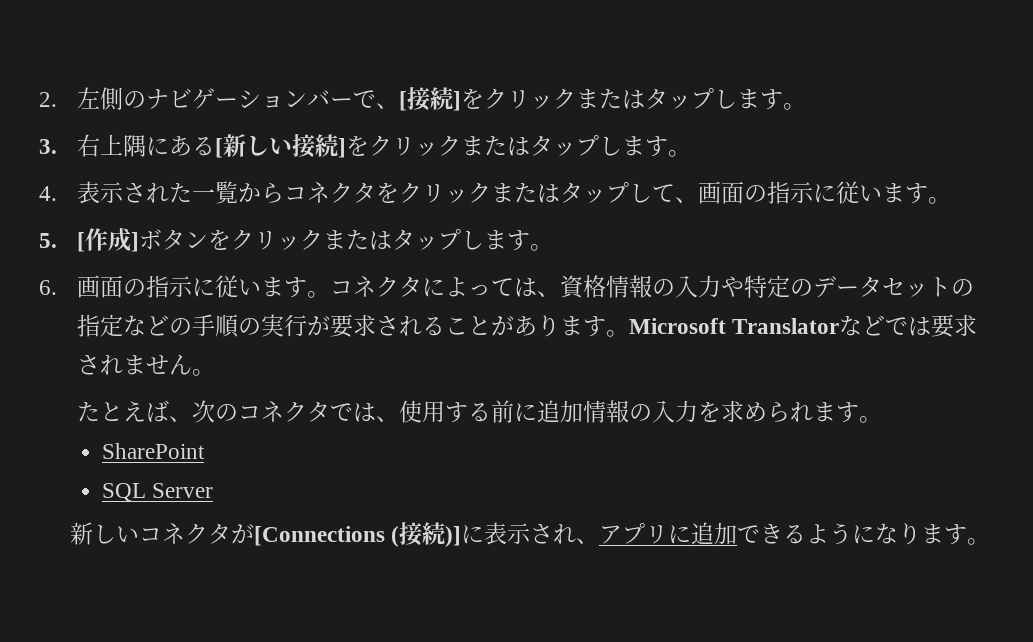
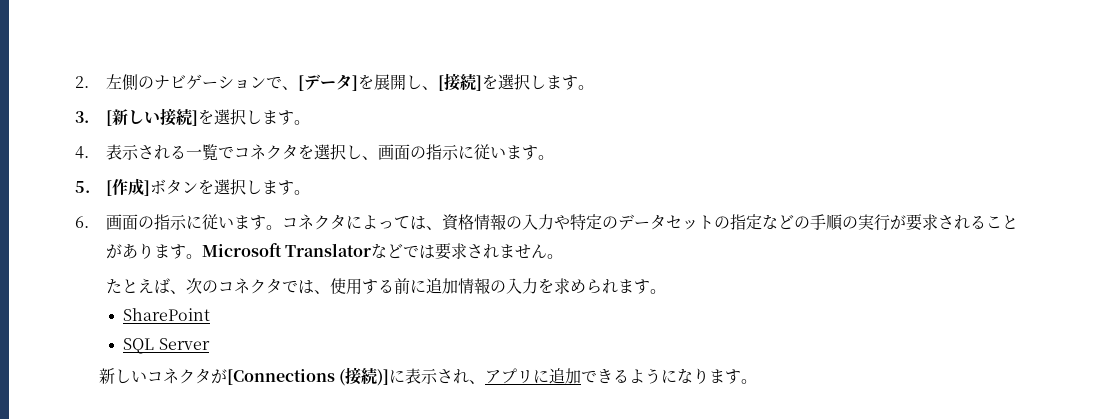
[306,87,714,111] バーで、[接続]をクリックまたはタップ -> [265,73,530,91] で、[データ]を展開し、[接続]を選択
[76,134,215,157] 右上隅にある -> (89, 117) none
[368,135,599,156] クリックまたはタップ -> [213,109,246,125] 選択
[168,181,675,204] た一覧からコネクタをクリックまたはタップして -> [169,144,362,161] る一覧でコネクタを選択し
[230,229,461,250] クリックまたはタップ -> [213,179,246,195] 選択

